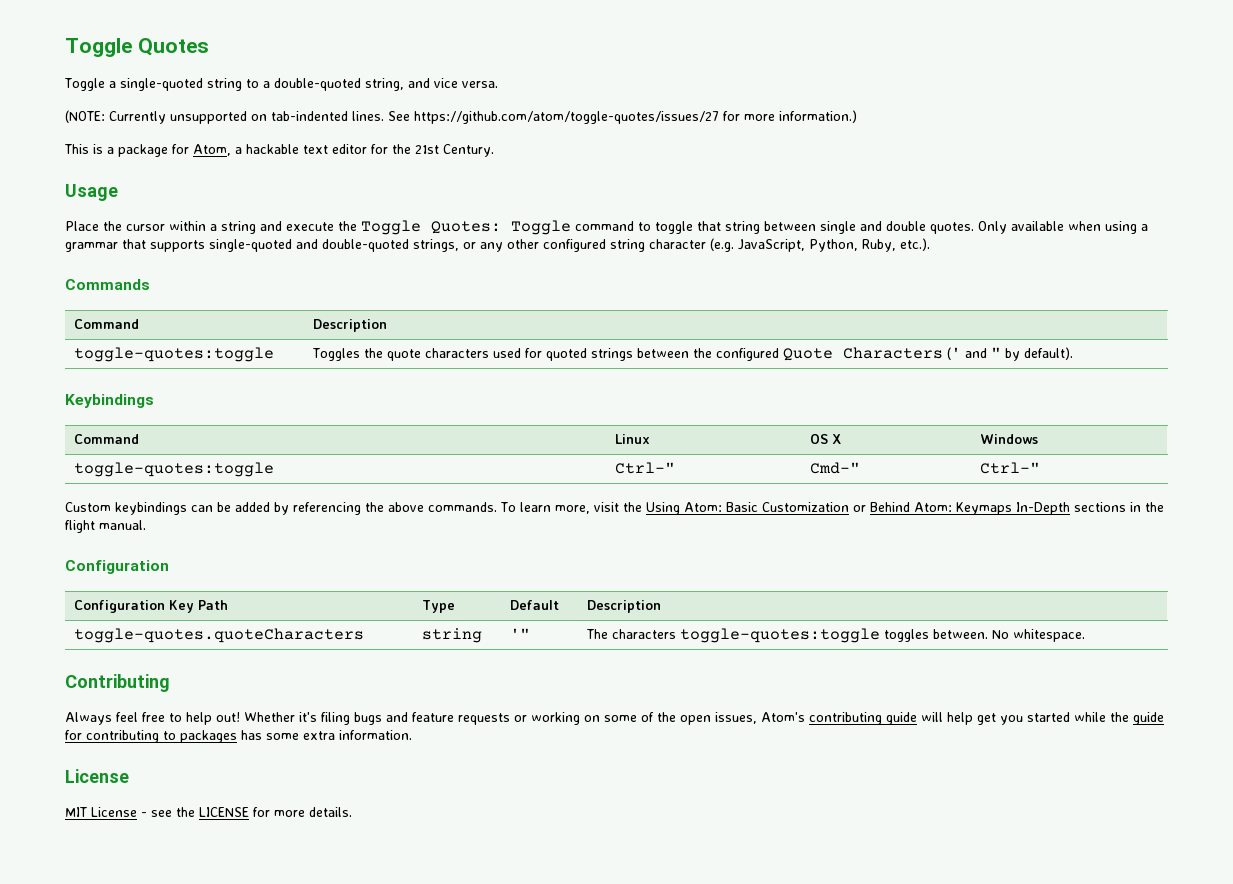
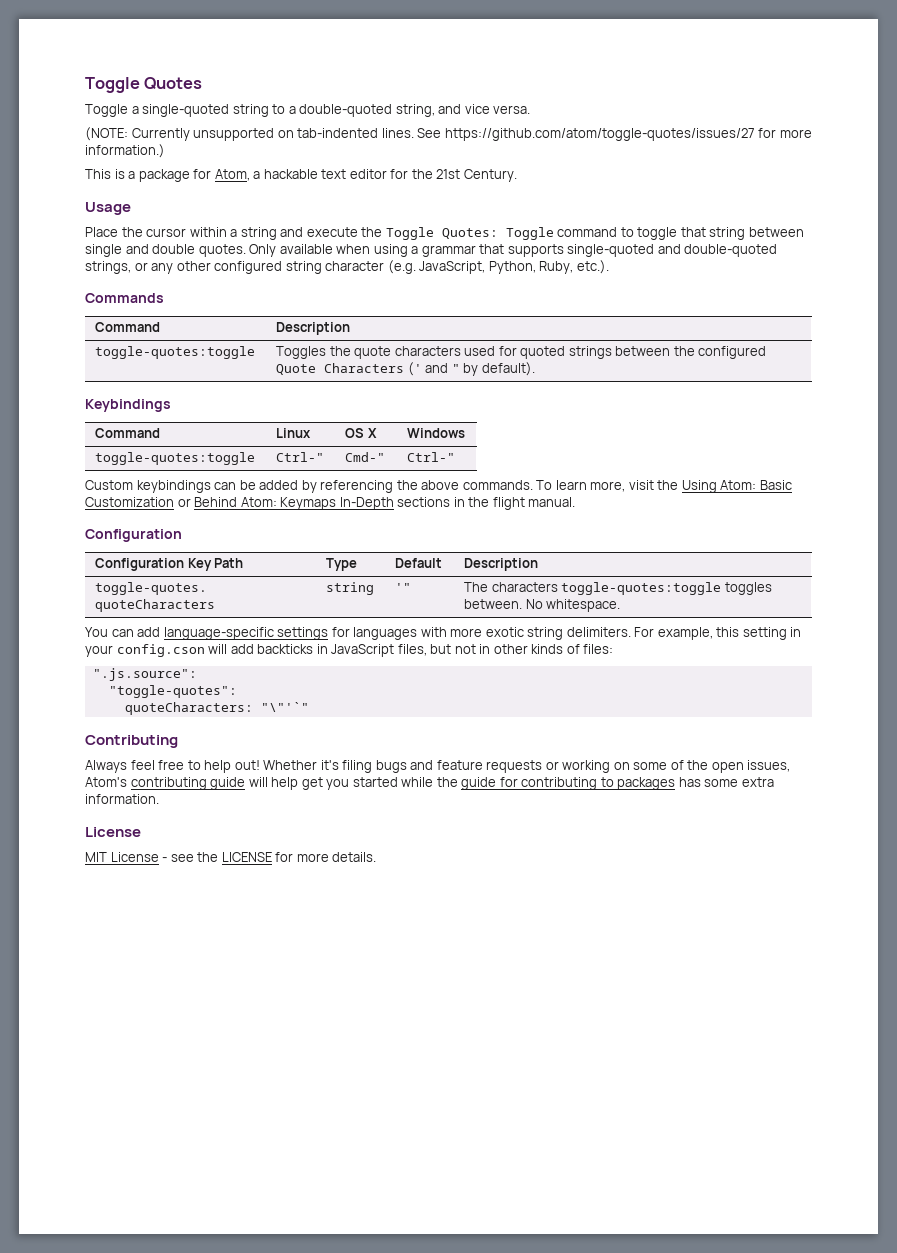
(1085, 635) none -> [85,627,802,640] [85,644,614,657] [92,668,197,681] [108,685,237,698] [124,702,309,715] // You can add language-specific settings for languages with more exotic string delimiters. For example, this setting in your config.cson will add backticks in JavaScript files, but not in other kinds of files: // ".js.source": // "toggle-quotes": // quoteCharacters: "\"'`"

